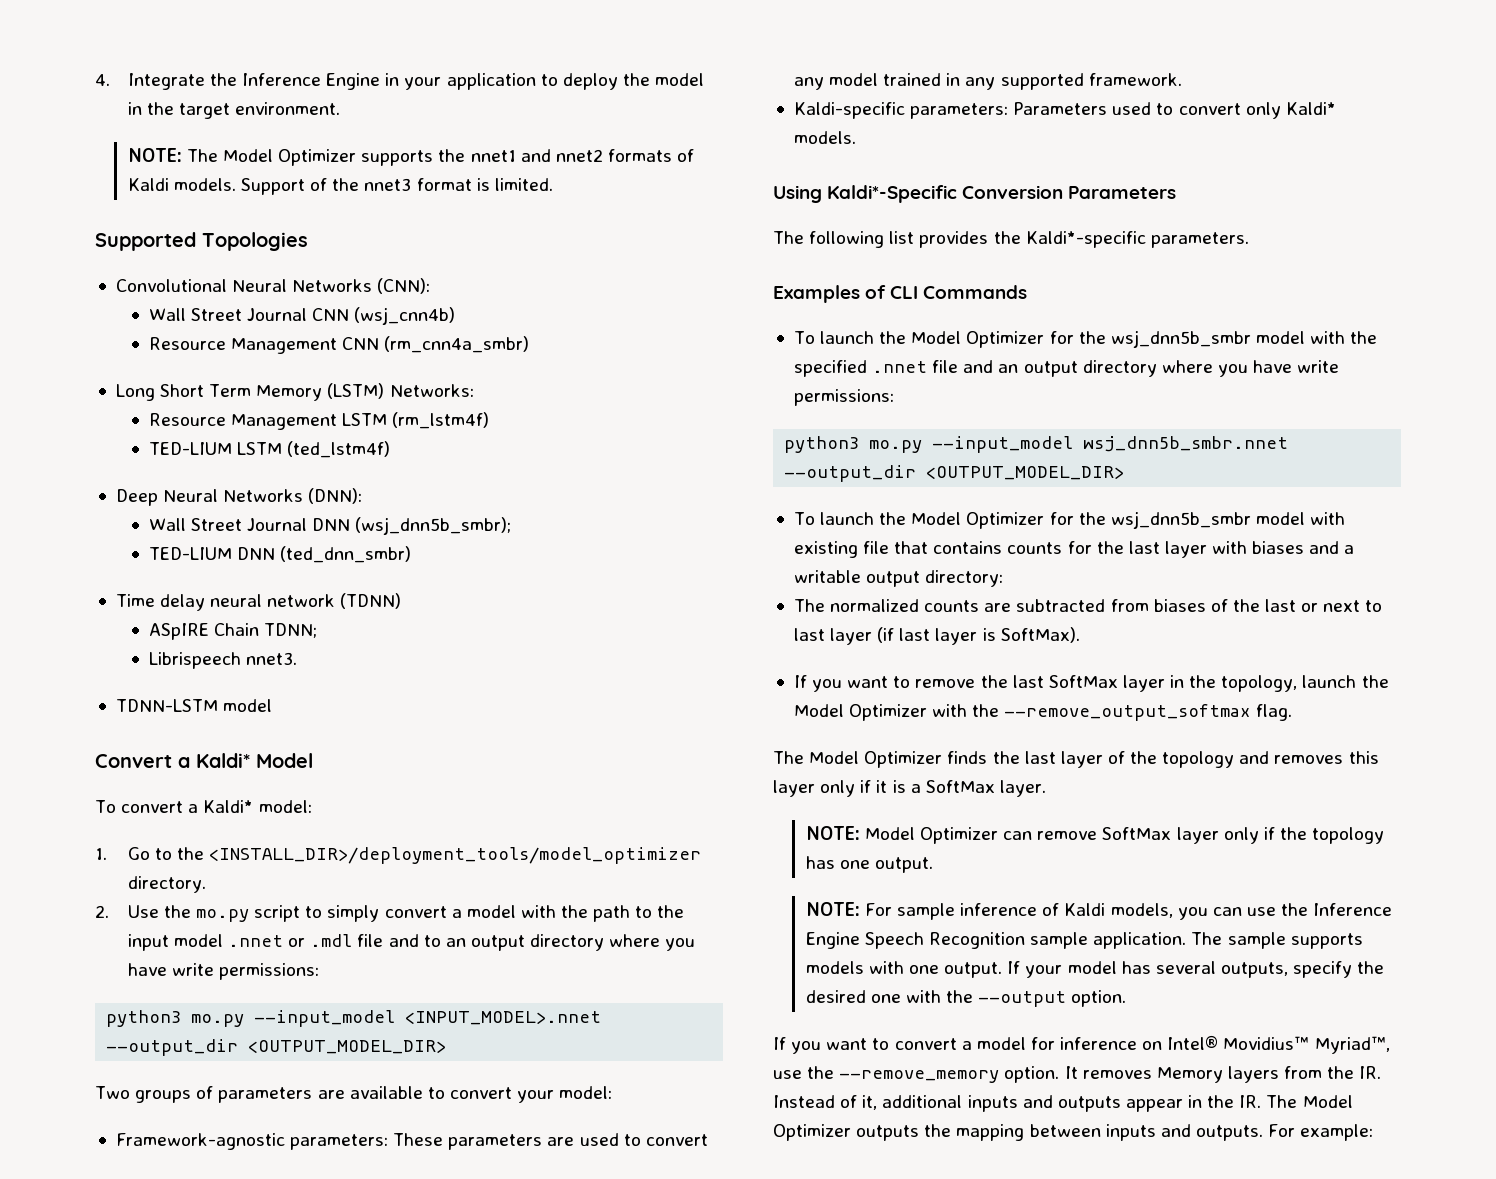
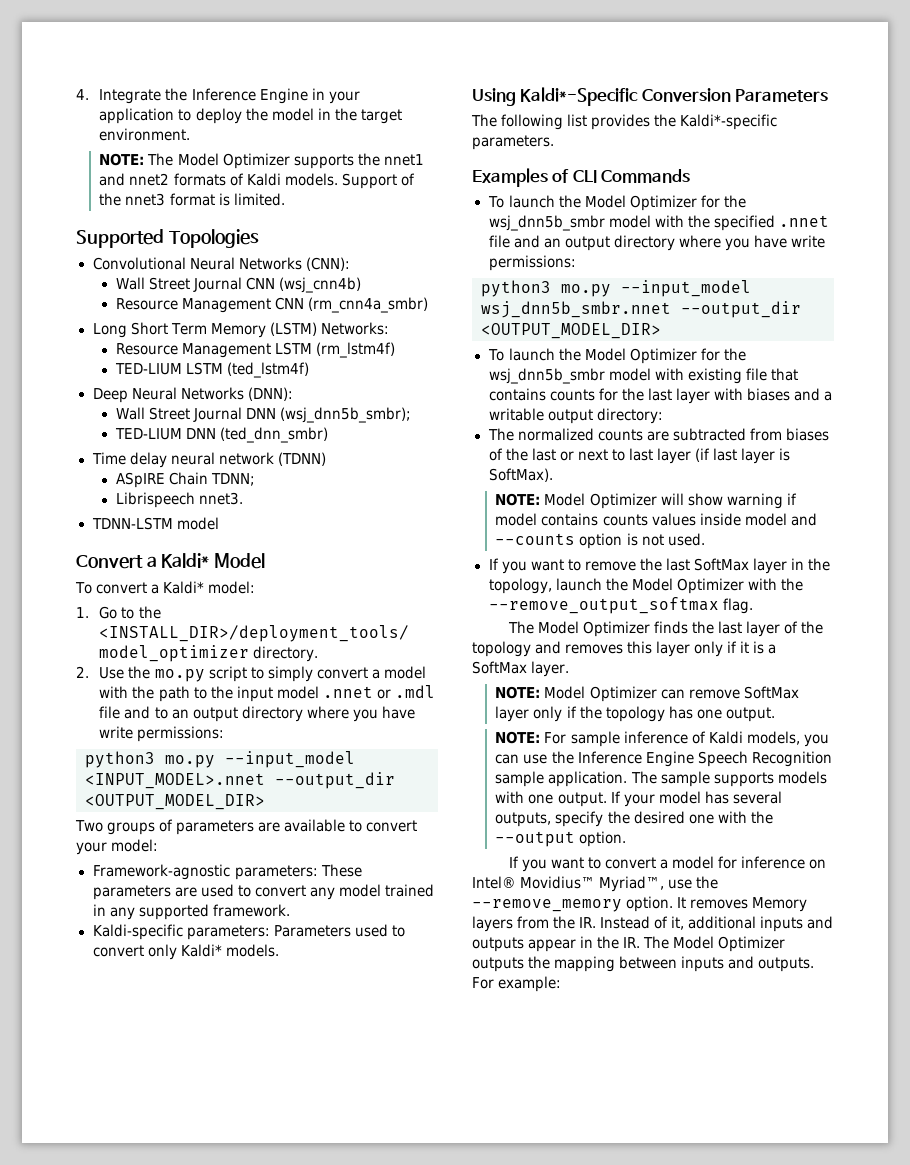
(1080, 635) none -> [495,493,797,509] [495,513,817,526] [495,533,705,549] // NOTE: Model Optimizer will show warning if model contains counts values inside model and --counts option is not used.

